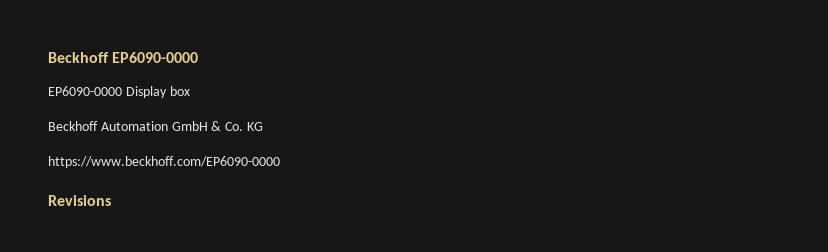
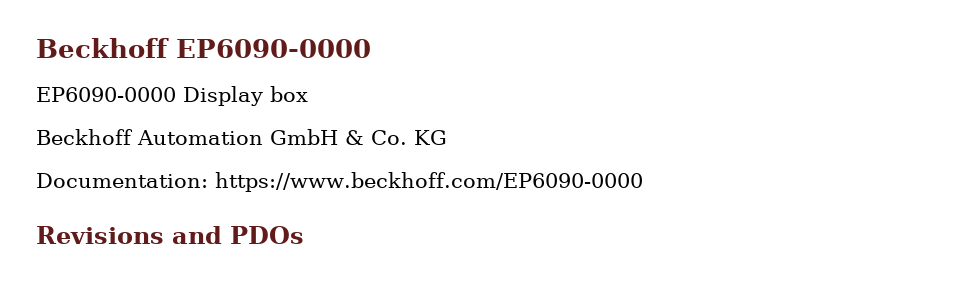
(263, 126) none -> [36,173,208,188] Documentation:
(111, 200) none -> [172,226,304,244] and PDOs

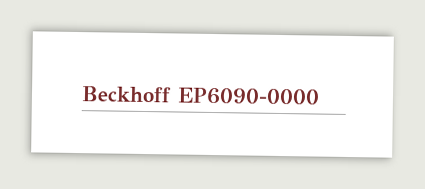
[36,86,308,106] [36,129,447,145] [36,172,643,192] [36,226,304,244] // EP6090-0000 Display box // Beckhoff Automation GmbH & Co. KG // Documentation: https://www.beckhoff.com/EP6090-0000 // Revisions and PDOs -> (320, 96) none

